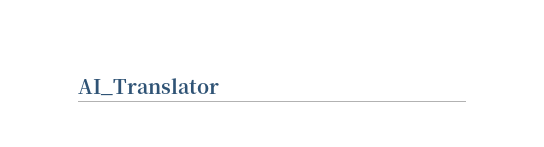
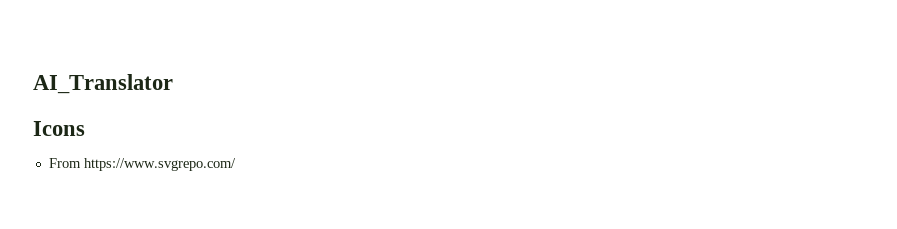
(219, 87) none -> [33,121,85,136] [48,158,236,171] // Icons // From https://www.svgrepo.com/

